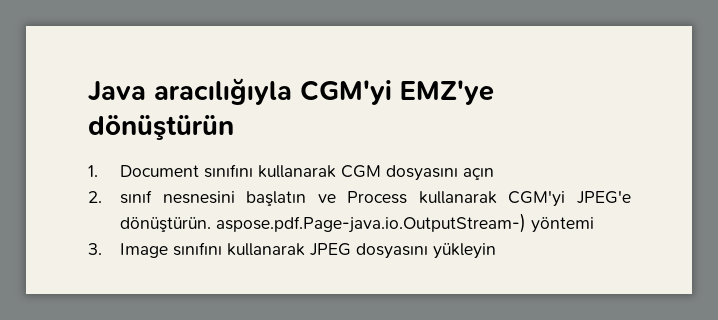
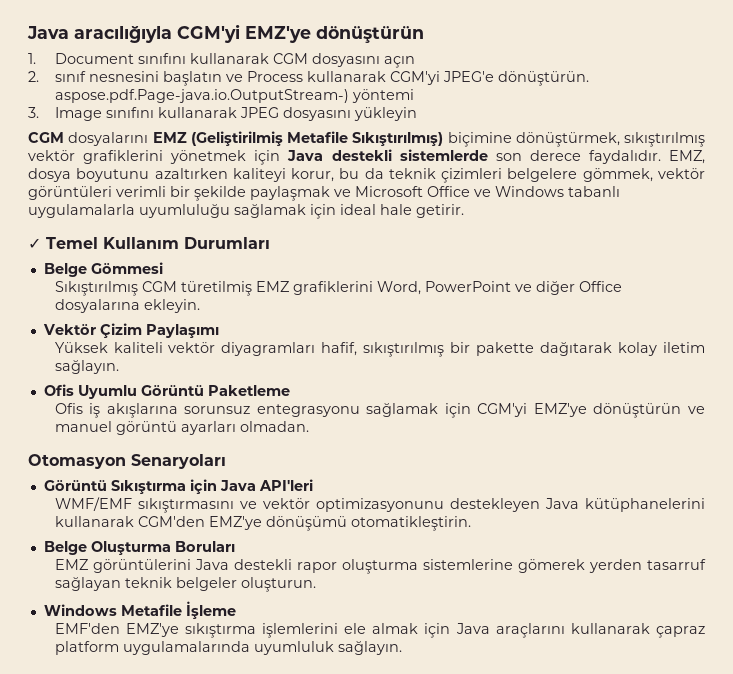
(497, 251) none -> [28,131,705,147] [28,149,706,165] [28,168,705,183] [28,186,620,201] [28,204,464,219] [28,237,270,249] [43,262,163,277] [54,281,622,296] [54,299,200,313] [42,323,219,339] [54,342,706,357] [54,360,119,374] [43,384,290,399] [54,403,705,418] [54,421,309,435] [28,454,226,469] [43,479,313,495] [54,497,706,513] [54,516,471,531] [43,541,235,556] [54,559,706,574] [54,577,316,592] [43,601,236,620] [54,623,706,638] [54,641,402,655] // CGM dosyalarını EMZ (Geliştirilmiş Metafile Sıkıştırılmış) biçimine dönüştürmek, sıkıştırılmış vektör grafiklerini yönetmek için Java destekli sistemlerde son derece faydalıdır. EMZ, dosya boyutunu azaltırken kaliteyi korur, bu da teknik çizimleri belgelere gömmek, vektör görüntüleri verimli bir şekilde paylaşmak ve Microsoft Office ve Windows tabanlı uygulamalarla uyumluluğu sağlamak için ideal hale getirir. // ✓ Temel Kullanım Durumları // Belge Gömmesi // Sıkıştırılmış CGM türetilmiş EMZ grafiklerini Word, PowerPoint ve diğer Office dosyalarına ekleyin. // Vektör Çizim Paylaşımı // Yüksek kaliteli vektör diyagramları hafif, sıkıştırılmış bir pakette dağıtarak kolay iletim sağlayın. // Ofis Uyumlu Görüntü Paketleme // Ofis iş akışlarına sorunsuz entegrasyonu sağlamak için CGM'yi EMZ'ye dönüştürün ve manuel görüntü ayarları olmadan. // Otomasyon Senaryoları // Görüntü Sıkıştırma için Java API'leri // WMF/EMF sıkıştırmasını ve vektör optimizasyonunu destekleyen Java kütüphanelerini kullanarak CGM'den EMZ'ye dönüşümü otomatikleştirin. // Belge Oluşturma Boruları // EMZ görüntülerini Java destekli rapor oluşturma sistemlerine gömerek yerden tasarruf sağlayan teknik belgeler oluşturun. // Windows Metafile İşleme // EMF'den EMZ'ye sıkıştırma işlemlerini ele almak için Java araçlarını kullanarak çapraz platform uygulamalarında uyumluluk sağlayın.

